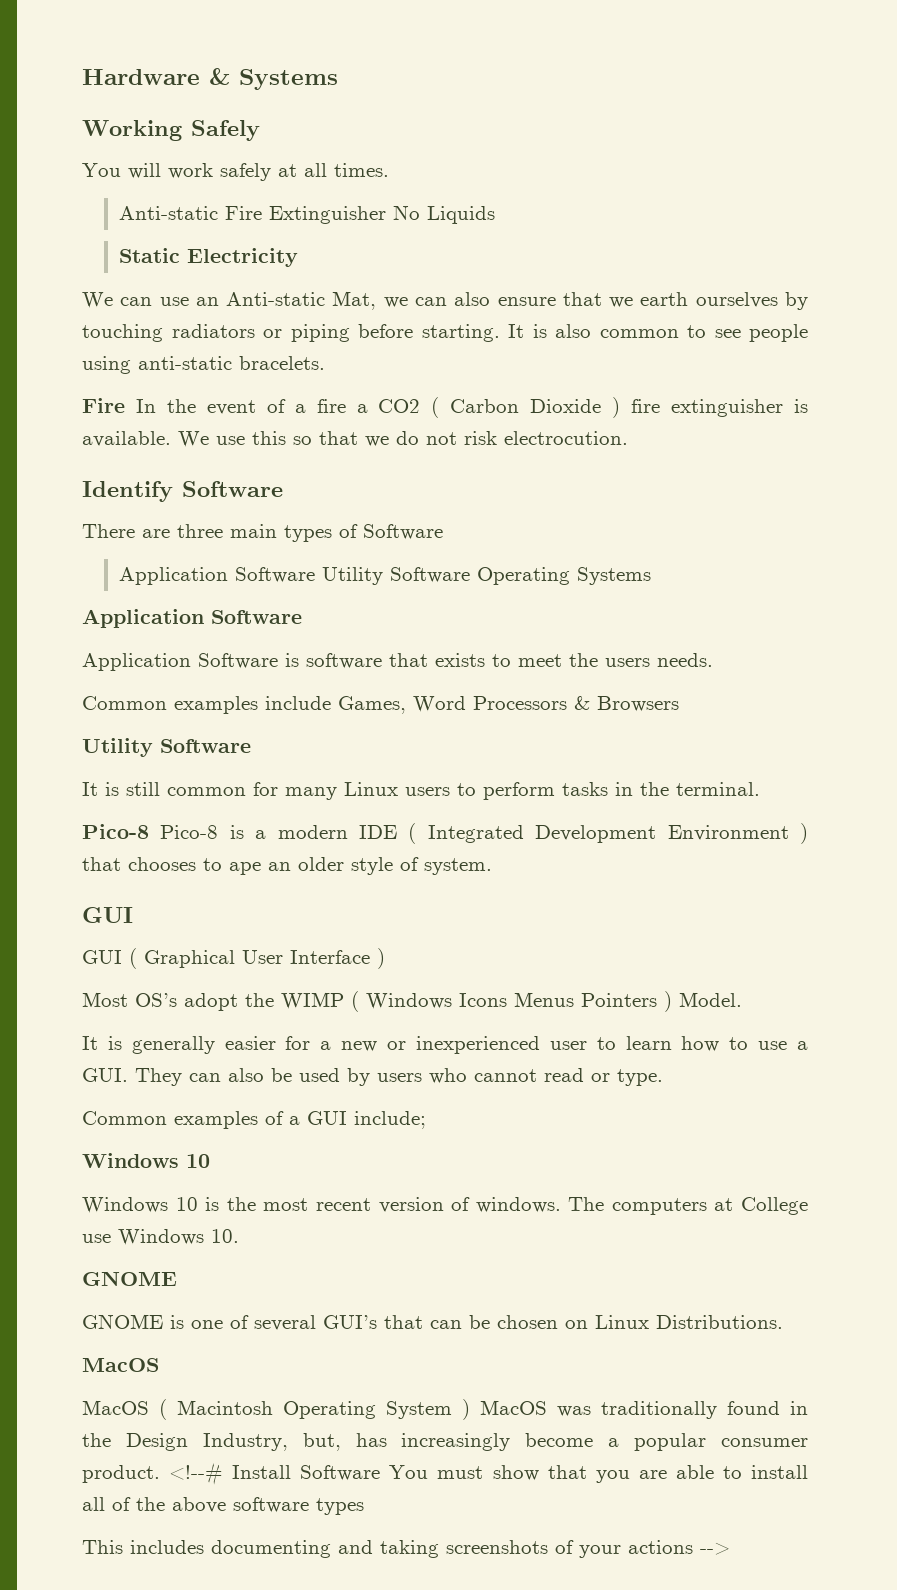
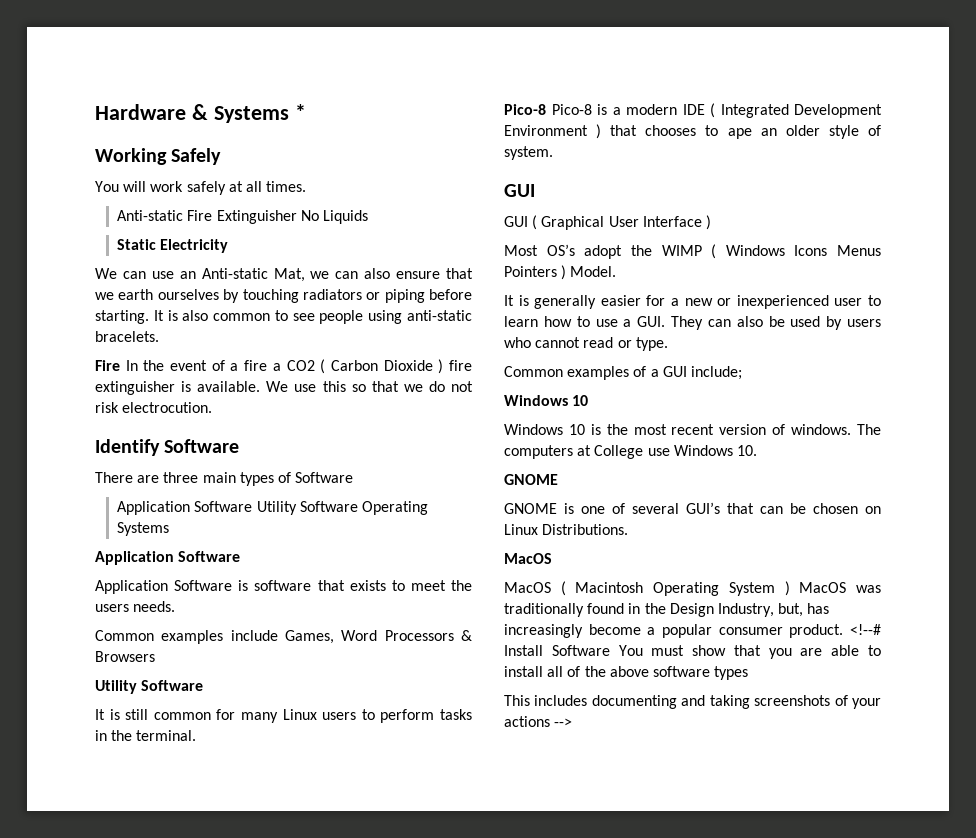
(338, 79) none -> [294,104,306,120] *

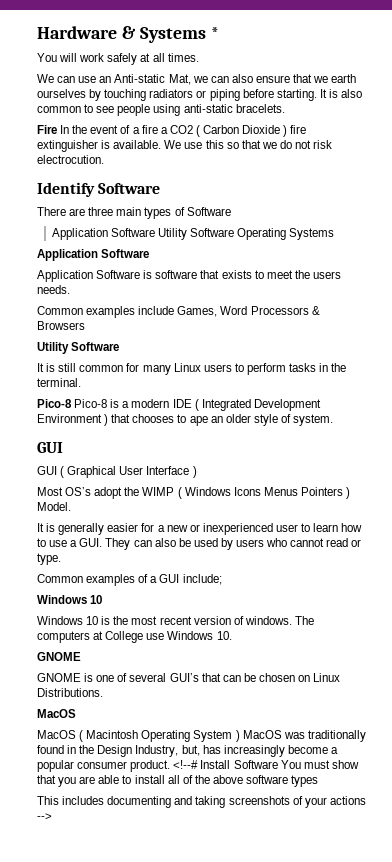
[95,148,222,165] // Working Safely -> (219, 33) none
[117,210,368,224] [117,239,229,253] // Anti-static Fire Extinguisher No Liquids // Static Electricity -> (199, 57) none

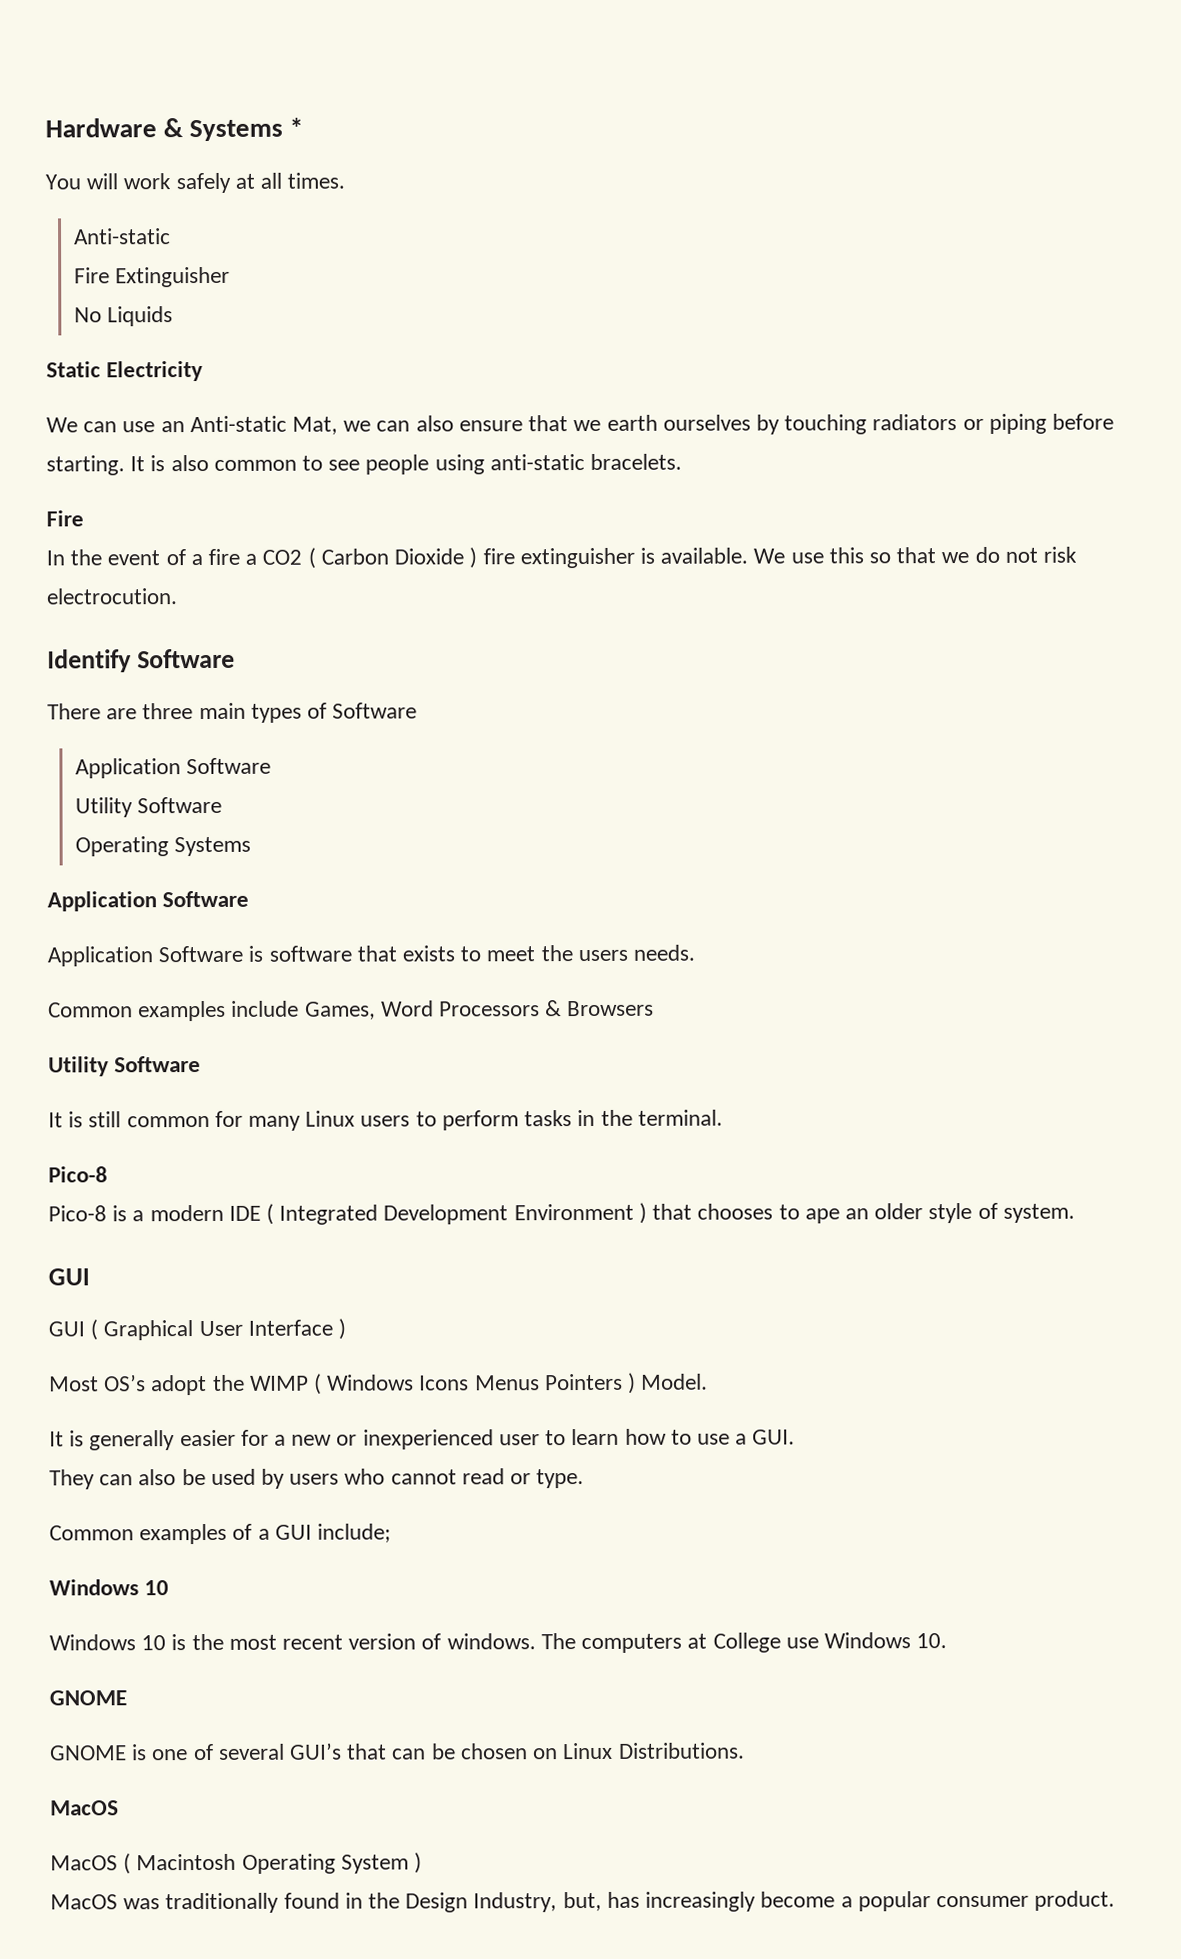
(199, 57) none -> [73,228,171,245] [73,266,231,288] [73,306,174,327] [46,361,204,382] // Anti-static // Fire Extinguisher // No Liquids // Static Electricity
(57, 129) none -> (84, 518) //
[158,228,235,240] Utility Software -> [74,796,223,818] // Utility Software //
(72, 403) none -> (108, 1174) //
(103, 542) none -> (796, 1437) //
(240, 736) none -> (423, 1863) //
[173,760,359,769] [37,775,319,787] [37,796,366,808] [37,813,52,820] <!--# Install Software You must show that you are able to install all of the above software types // This includes documenting and taking screenshots of your actions --> -> (1116, 1900) none

